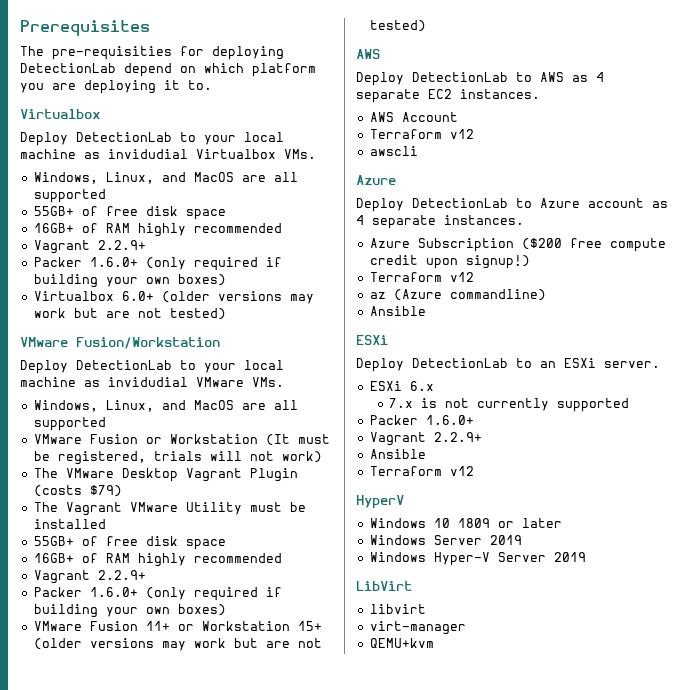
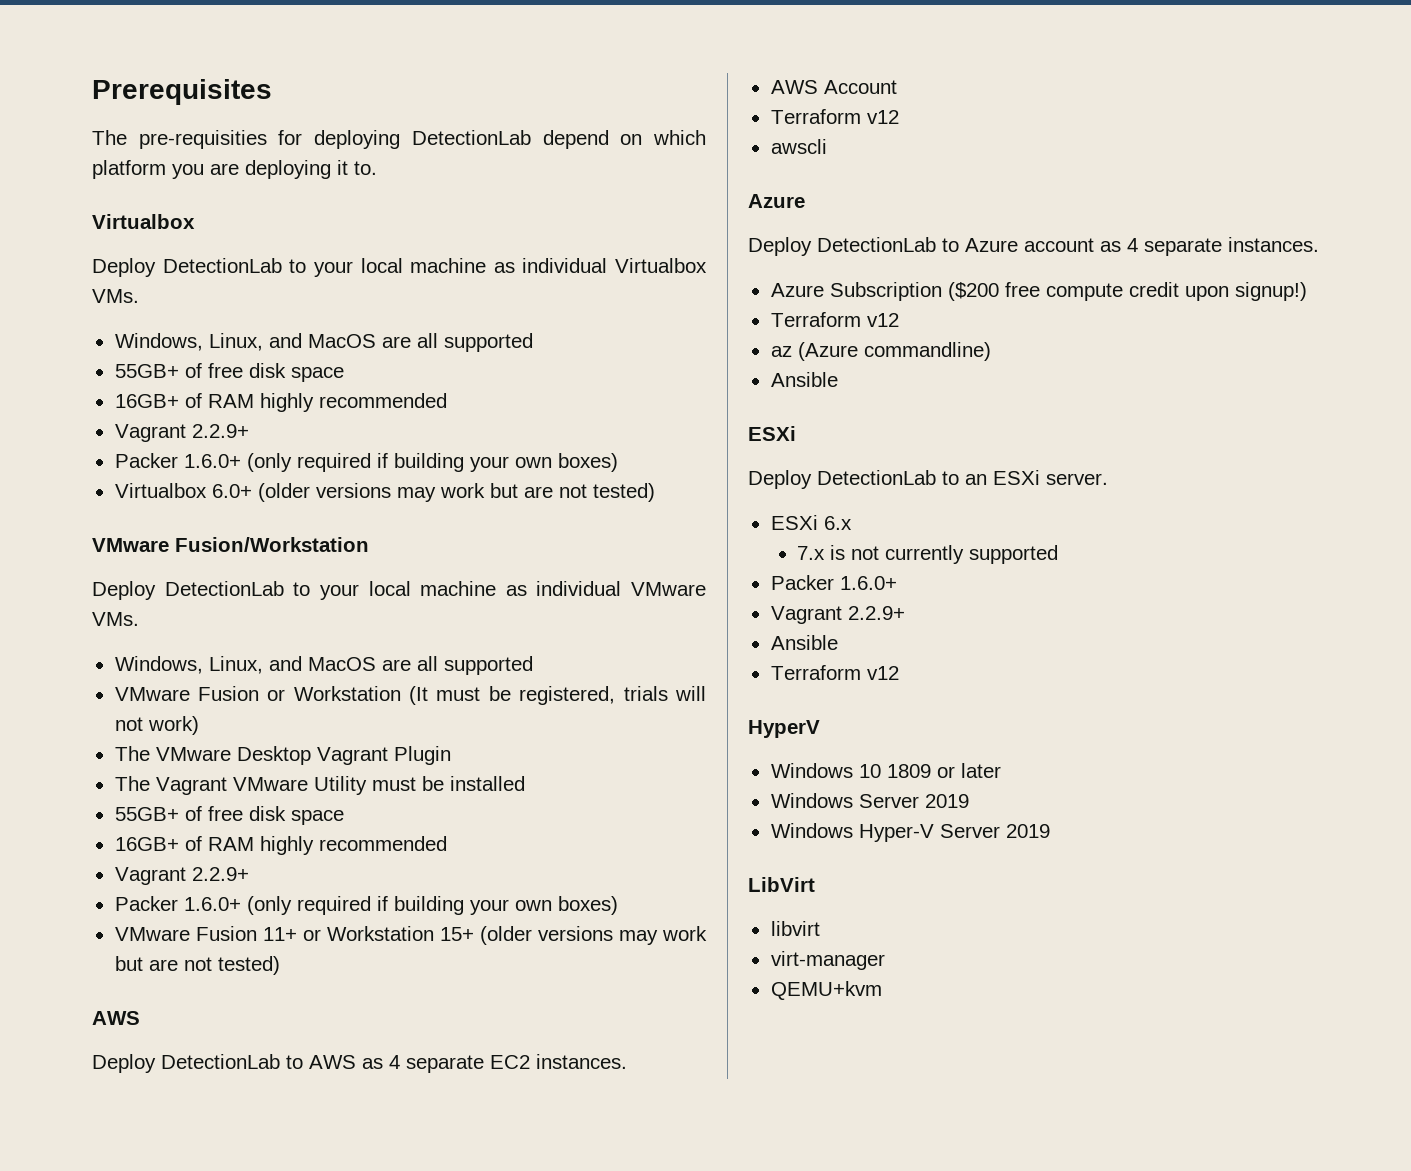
[108,149,188,159] invidudial -> [522,258,608,273] individual
[108,377,188,387] invidudial -> [536,581,622,596] individual
[33,485,122,497] (costs $79) -> (451, 755) none

